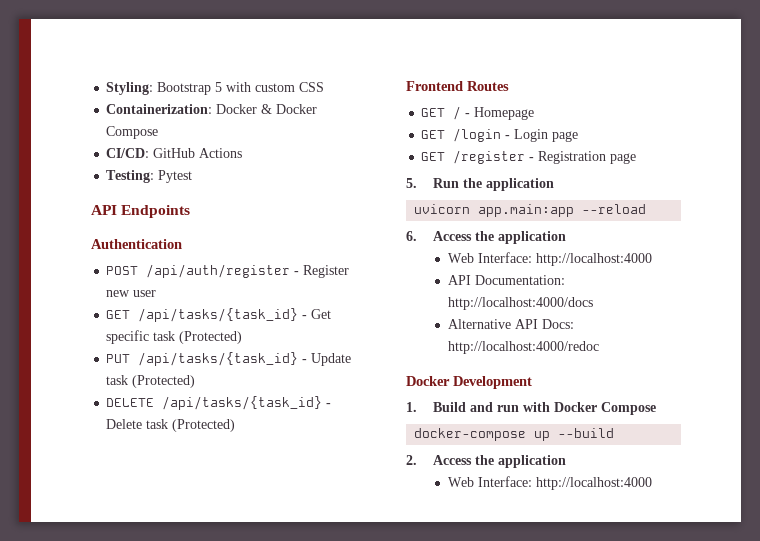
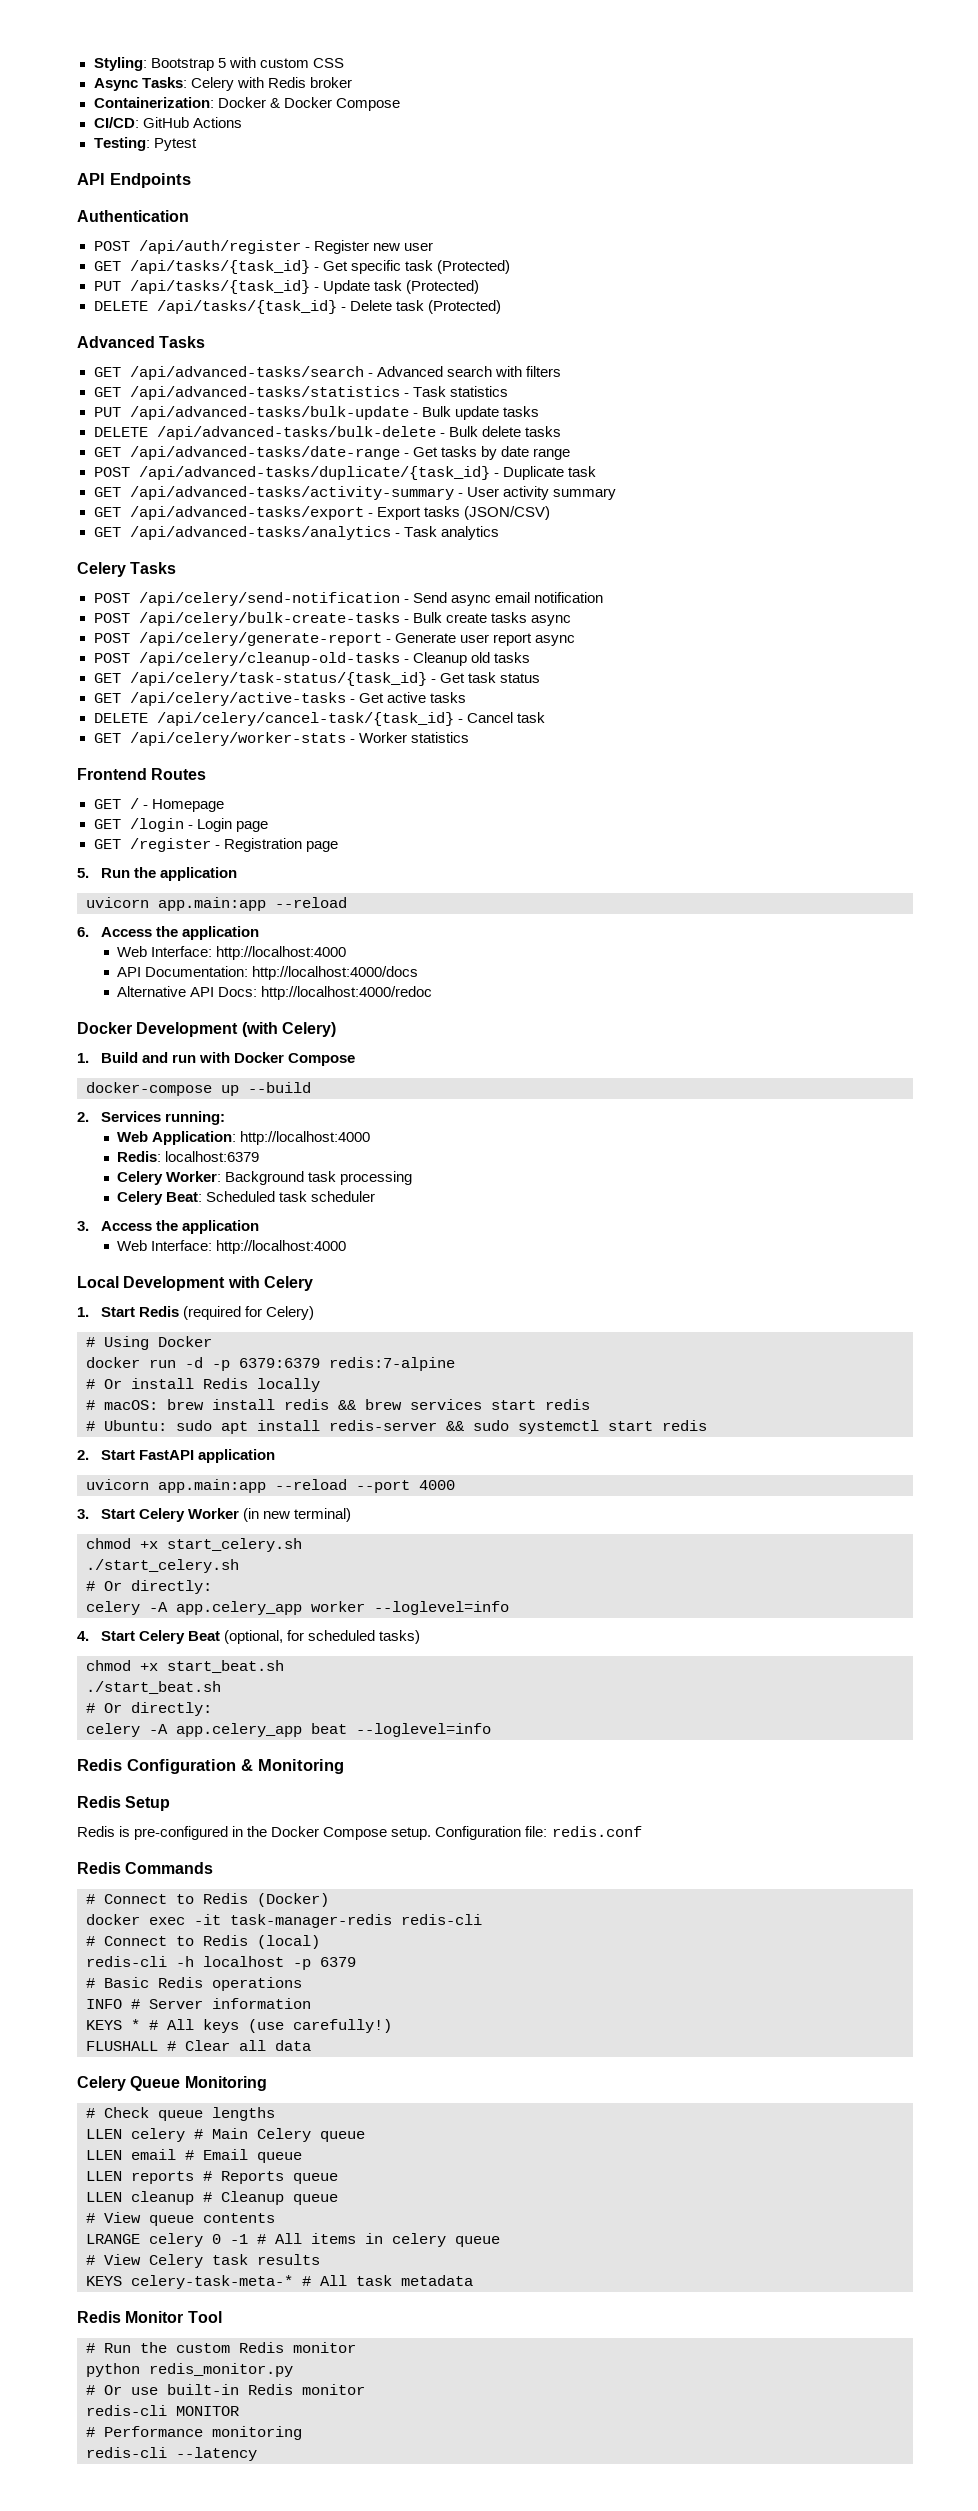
(325, 87) none -> [93,77,352,91] // Async Tasks: Celery with Redis broker
(236, 425) none -> [77,336,206,348] [93,366,561,380] [93,386,508,400] [93,406,539,420] [93,426,561,440] [93,446,570,460] [93,466,596,480] [93,486,616,500] [93,506,550,520] [93,526,499,540] [77,562,177,577] [93,592,603,606] [93,612,571,626] [93,632,575,646] [93,652,530,666] [93,672,540,686] [93,692,466,706] [93,712,545,726] [93,732,469,746] // Advanced Tasks // GET /api/advanced-tasks/search - Advanced search with filters // GET /api/advanced-tasks/statistics - Task statistics // PUT /api/advanced-tasks/bulk-update - Bulk update tasks // DELETE /api/advanced-tasks/bulk-delete - Bulk delete tasks // GET /api/advanced-tasks/date-range - Get tasks by date range // POST /api/advanced-tasks/duplicate/{task_id} - Duplicate task // GET /api/advanced-tasks/activity-summary - User activity summary // GET /api/advanced-tasks/export - Export tasks (JSON/CSV) // GET /api/advanced-tasks/analytics - Task analytics // Celery Tasks // POST /api/celery/send-notification - Send async email notification // POST /api/celery/bulk-create-tasks - Bulk create tasks async // POST /api/celery/generate-report - Generate user report async // POST /api/celery/cleanup-old-tasks - Cleanup old tasks // GET /api/celery/task-status/{task_id} - Get task status // GET /api/celery/active-tasks - Get active tasks // DELETE /api/celery/cancel-task/{task_id} - Cancel task // GET /api/celery/worker-stats - Worker statistics
(532, 382) none -> [241,1022,336,1037] (with Celery)
[432,455,566,468] [447,476,652,490] Access the application // Web Interface: http://localhost:4000 -> [100,1111,225,1125] [117,1131,371,1145] [117,1151,260,1162] [117,1171,413,1185] [117,1191,376,1205] [77,1220,259,1234] [117,1240,347,1254] [77,1276,313,1291] [77,1306,314,1320] [86,1336,212,1350] [86,1357,455,1371] [86,1378,320,1392] [86,1399,590,1410] [86,1420,707,1434] [77,1449,275,1463] [86,1479,455,1493] [77,1508,352,1522] [86,1538,302,1552] [86,1559,239,1573] [86,1580,212,1594] [86,1601,509,1615] [77,1630,421,1644] [86,1660,284,1673] [86,1681,221,1694] [86,1702,212,1716] [86,1723,491,1737] [77,1759,344,1774] [77,1796,171,1811] [77,1826,642,1840] [77,1862,214,1874] [86,1893,329,1907] [86,1914,482,1928] [86,1935,320,1949] [86,1956,356,1970] [86,1977,302,1991] [86,1998,311,2009] [86,2019,392,2033] [86,2040,311,2051] [77,2076,267,2091] [86,2107,275,2121] [86,2128,365,2142] [86,2149,302,2163] [86,2171,338,2184] [86,2191,338,2205] [86,2212,275,2226] [86,2233,500,2247] [86,2254,320,2268] [86,2275,473,2289] [77,2311,222,2323] [86,2342,356,2353] [86,2363,293,2377] [86,2384,365,2395] [86,2405,239,2416] [86,2426,302,2440] [86,2447,257,2461] Services running: // Web Application: http://localhost:4000 // Redis: localhost:6379 // Celery Worker: Background task processing // Celery Beat: Scheduled task scheduler // 3. Access the application // Web Interface: http://localhost:4000 // Local Development with Celery // 1. Start Redis (required for Celery) // # Using Docker // docker run -d -p 6379:6379 redis:7-alpine // # Or install Redis locally // # macOS: brew install redis && brew services start redis // # Ubuntu: sudo apt install redis-server && sudo systemctl start redis // 2. Start FastAPI application // uvicorn app.main:app --reload --port 4000 // 3. Start Celery Worker (in new terminal) // chmod +x start_celery.sh // ./start_celery.sh // # Or directly: // celery -A app.celery_app worker --loglevel=info // 4. Start Celery Beat (optional, for scheduled tasks) // chmod +x start_beat.sh // ./start_beat.sh // # Or directly: // celery -A app.celery_app beat --loglevel=info // Redis Configuration & Monitoring // Redis Setup // Redis is pre-configured in the Docker Compose setup. Configuration file: redis.conf // Redis Commands // # Connect to Redis (Docker) // docker exec -it task-manager-redis redis-cli // # Connect to Redis (local) // redis-cli -h localhost -p 6379 // # Basic Redis operations // INFO # Server information // KEYS * # All keys (use carefully!) // FLUSHALL # Clear all data // Celery Queue Monitoring // # Check queue lengths // LLEN celery # Main Celery queue // LLEN email # Email queue // LLEN reports # Reports queue // LLEN cleanup # Cleanup queue // # View queue contents // LRANGE celery 0 -1 # All items in celery queue // # View Celery task results // KEYS celery-task-meta-* # All task metadata // Redis Monitor Tool // # Run the custom Redis monitor // python redis_monitor.py // # Or use built-in Redis monitor // redis-cli MONITOR // # Performance monitoring // redis-cli --latency

